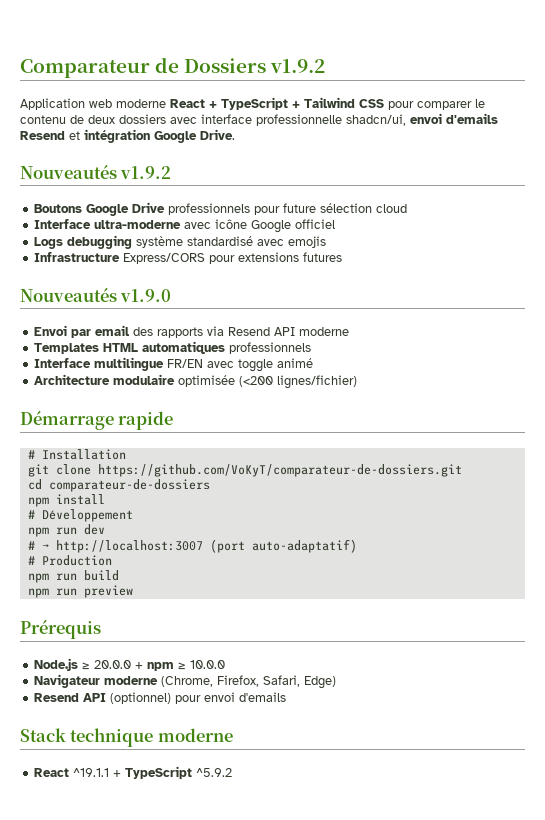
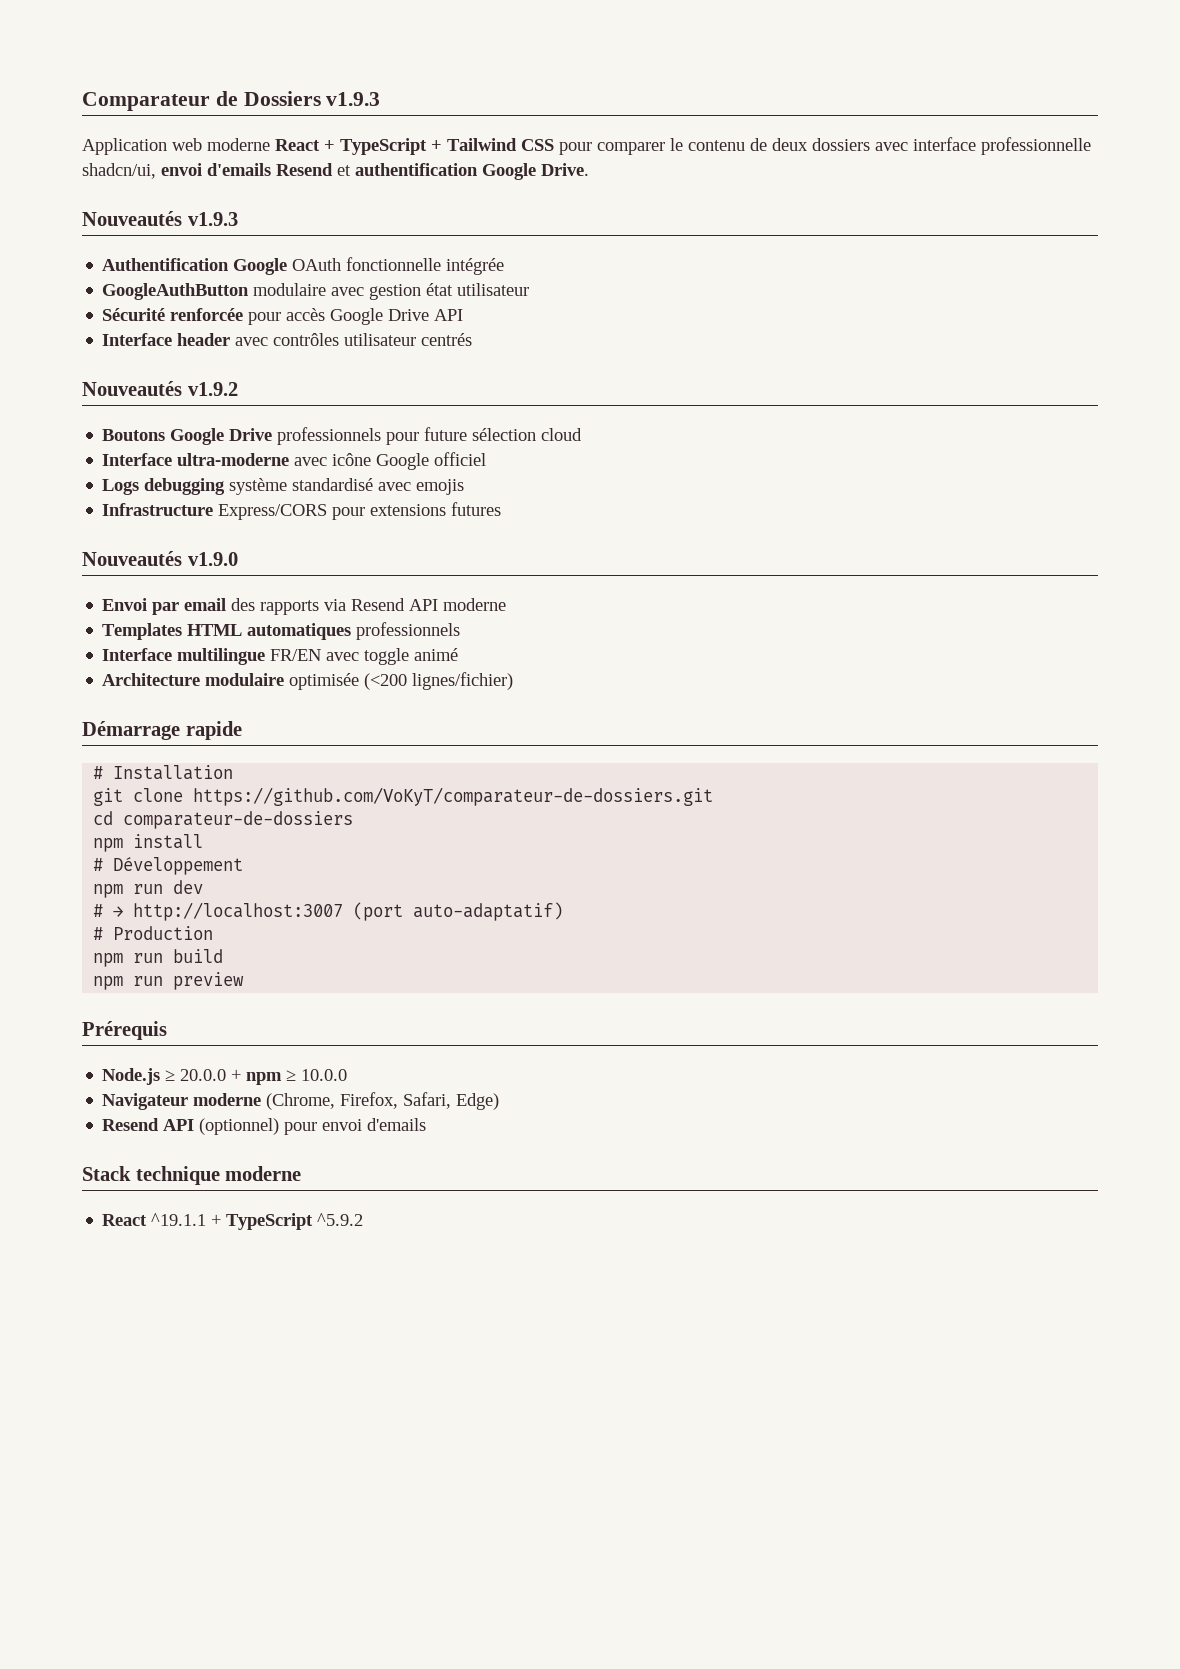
[270,59,326,73] v1.9.2 -> [326,92,381,106] v1.9.3
[84,129,150,143] intégration -> [355,163,478,176] authentification
(235, 134) none -> [82,211,238,226] [102,257,505,275] [102,283,530,300] [102,308,464,325] [102,333,473,346] // Nouveautés v1.9.3 // Authentification Google OAuth fonctionnelle intégrée // GoogleAuthButton modulaire avec gestion état utilisateur // Sécurité renforcée pour accès Google Drive API // Interface header avec contrôles utilisateur centrés

